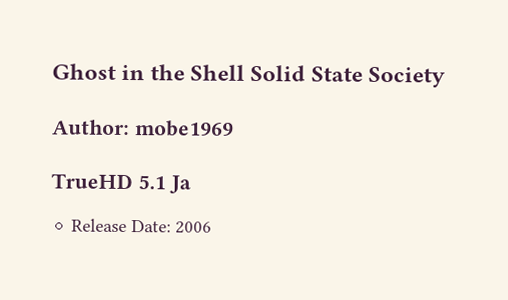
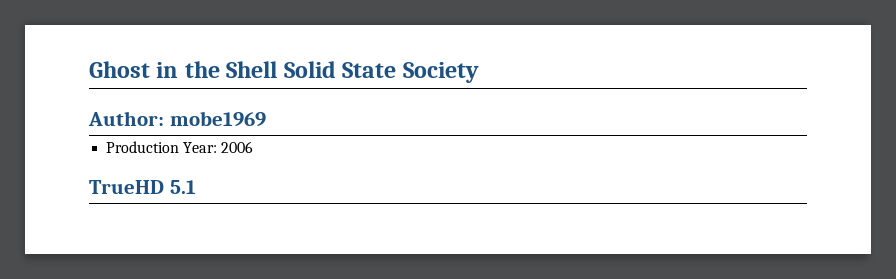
(234, 128) none -> [106,141,254,153] // Production Year: 2006
[168,175,191,194] [71,218,213,234] Ja // Release Date: 2006 -> (196, 187) none

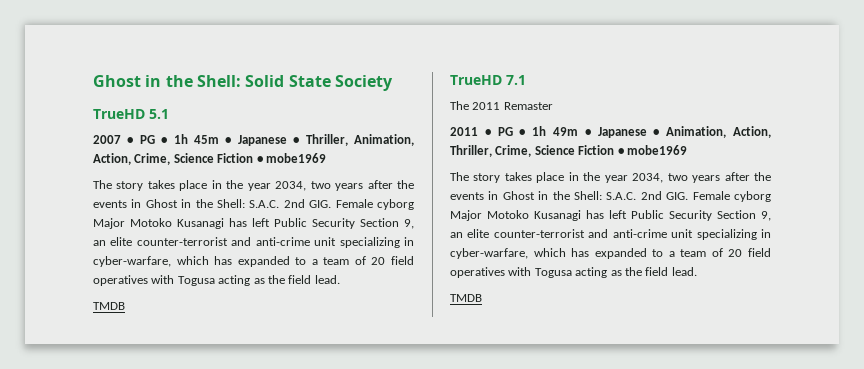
[89,61,278,78] Ghost in the Shell -> [93,75,241,87] Ghost in the Shell:
[88,111,266,127] [106,141,254,153] [89,180,196,194] Author: mobe1969 // Production Year: 2006 // TrueHD 5.1 -> [93,109,169,119] [93,134,414,146] [93,153,326,165] [93,180,414,191] [93,199,414,210] [93,218,414,229] [93,237,414,248] [93,256,414,267] [93,275,340,286] [93,302,125,310] [450,75,526,85] [450,101,553,110] [450,126,771,138] [450,145,687,157] [450,172,771,183] [450,191,771,202] [450,210,771,221] [450,229,771,240] [450,248,771,259] [450,267,697,278] [450,294,482,302] TrueHD 5.1 // 2007 • PG • 1h 45m • Japanese • Thriller, Animation, Action, Crime, Science Fiction • mobe1969 // The story takes place in the year 2034, two years after the events in Ghost in the Shell: S.A.C. 2nd GIG. Female cyborg Major Motoko Kusanagi has left Public Security Section 9, an elite counter-terrorist and anti-crime unit specializing in cyber-warfare, which has expanded to a team of 20 field operatives with Togusa acting as the field lead. // TMDB // TrueHD 7.1 // The 2011 Remaster // 2011 • PG • 1h 49m • Japanese • Animation, Action, Thriller, Crime, Science Fiction • mobe1969 // The story takes place in the year 2034, two years after the events in Ghost in the Shell: S.A.C. 2nd GIG. Female cyborg Major Motoko Kusanagi has left Public Security Section 9, an elite counter-terrorist and anti-crime unit specializing in cyber-warfare, which has expanded to a team of 20 field operatives with Togusa acting as the field lead. // TMDB

